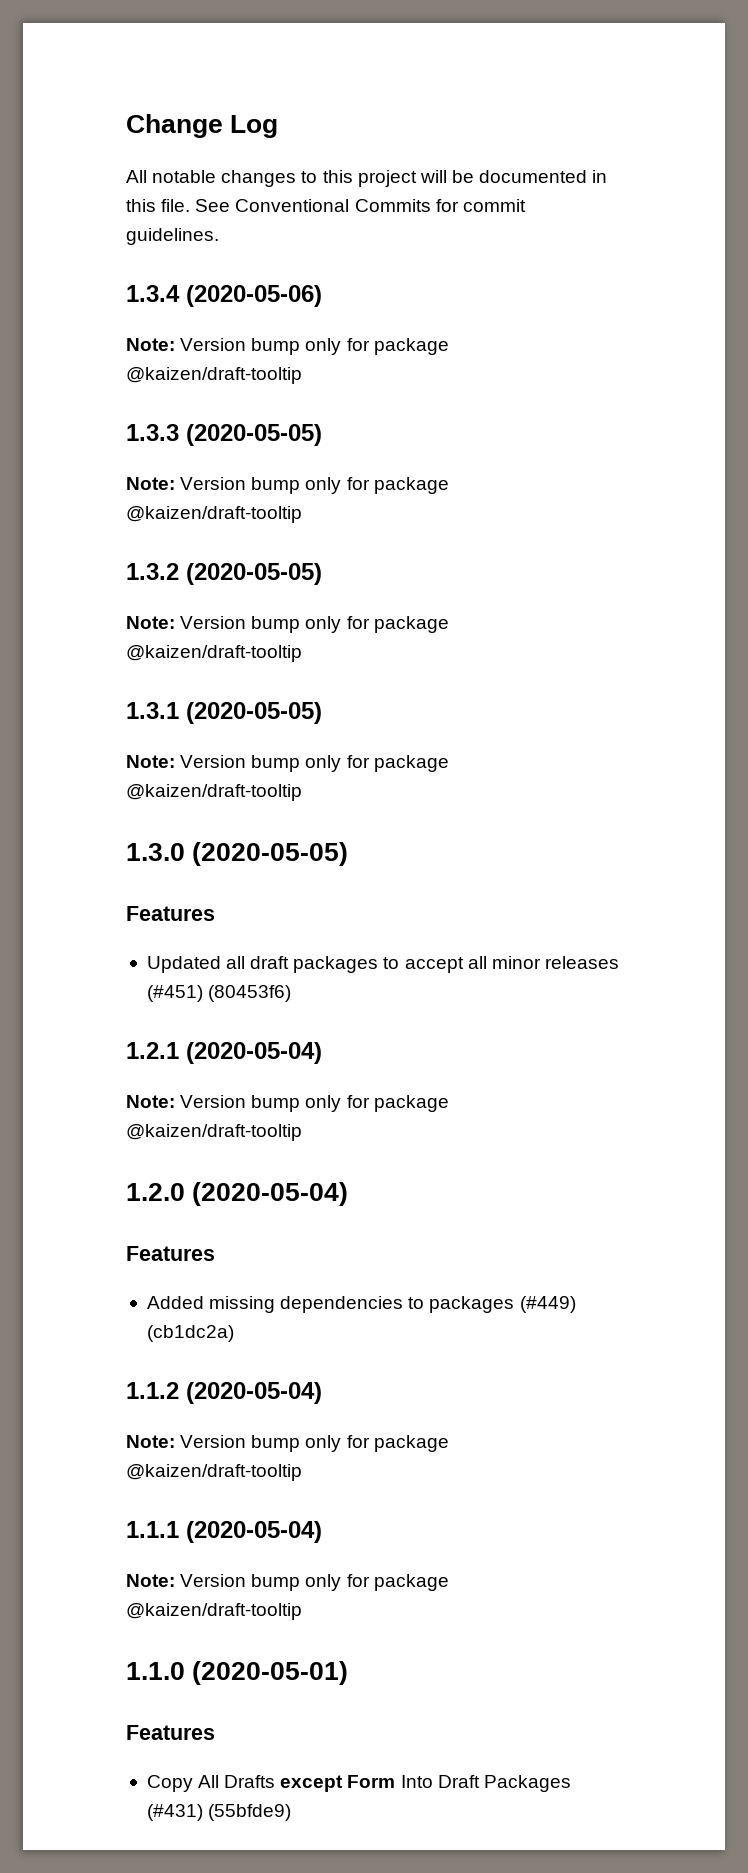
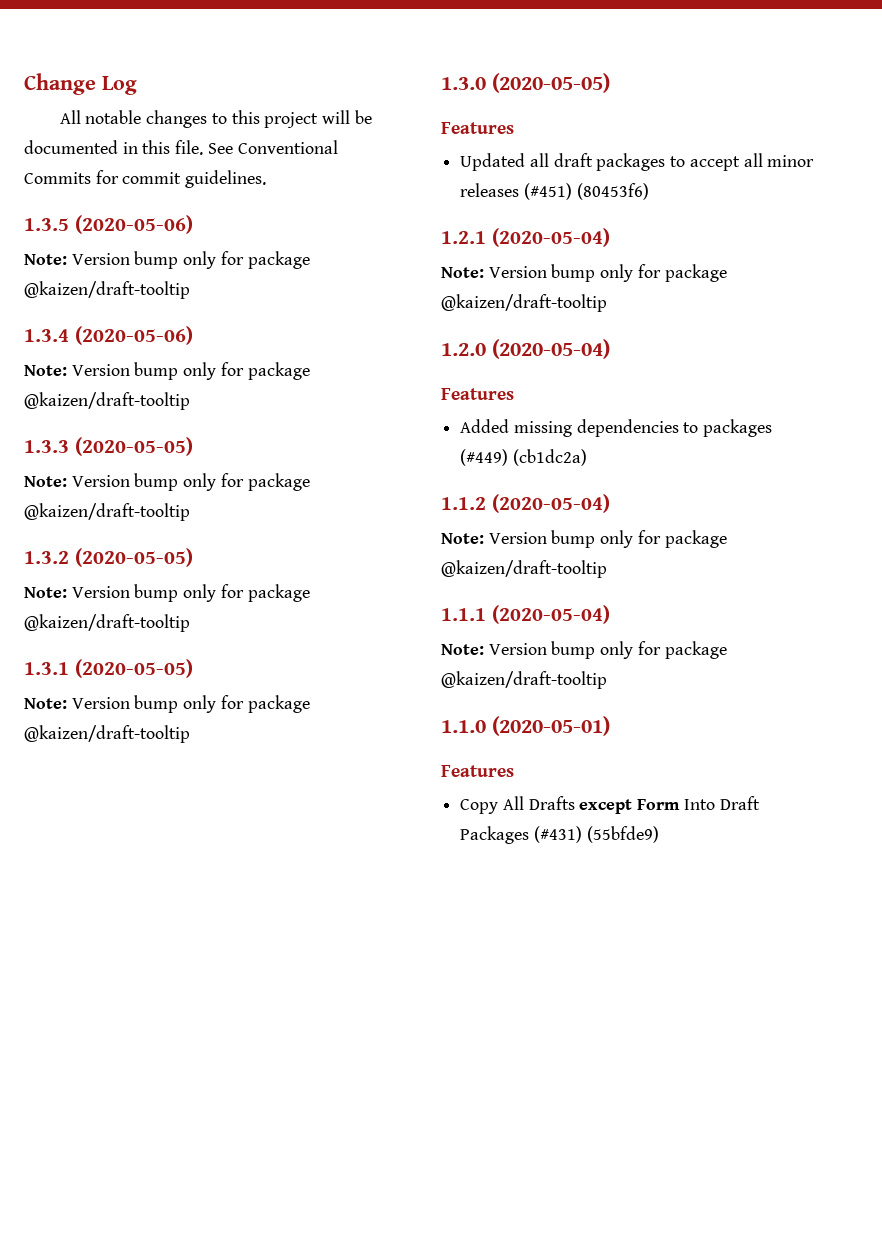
(219, 236) none -> [24,215,193,234] [24,251,310,269] [24,281,190,299] // 1.3.5 (2020-05-06) // Note: Version bump only for package @kaizen/draft-tooltip

